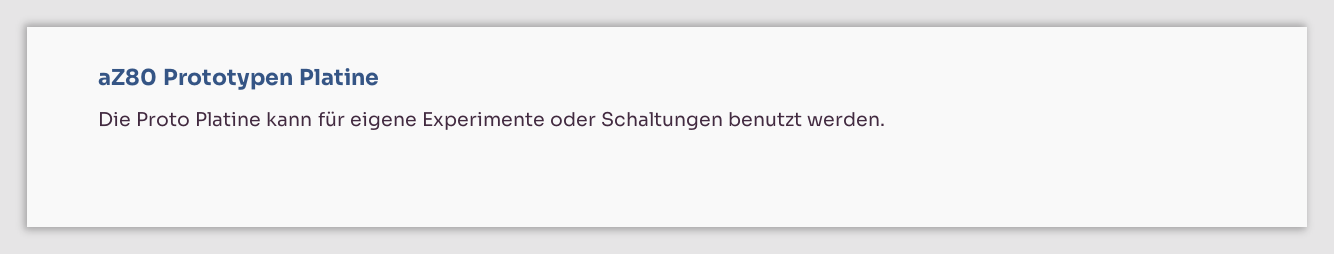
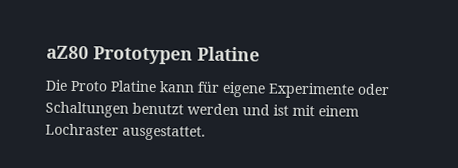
[807,112,886,127] werden. -> [187,103,359,117] [45,123,206,141] werden und ist mit einem Lochraster ausgestattet.

